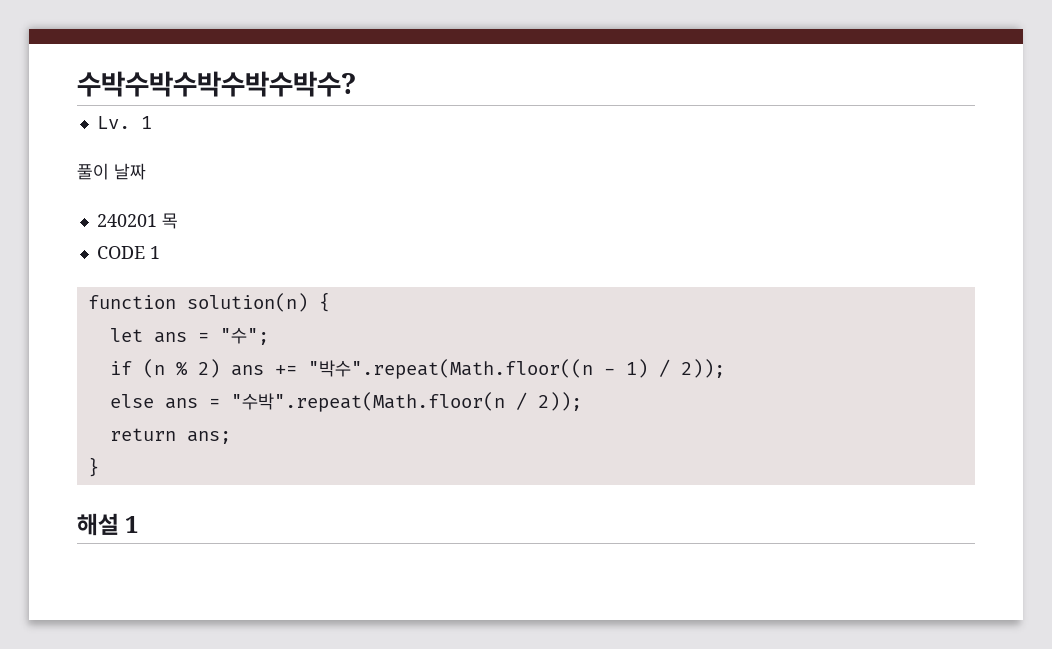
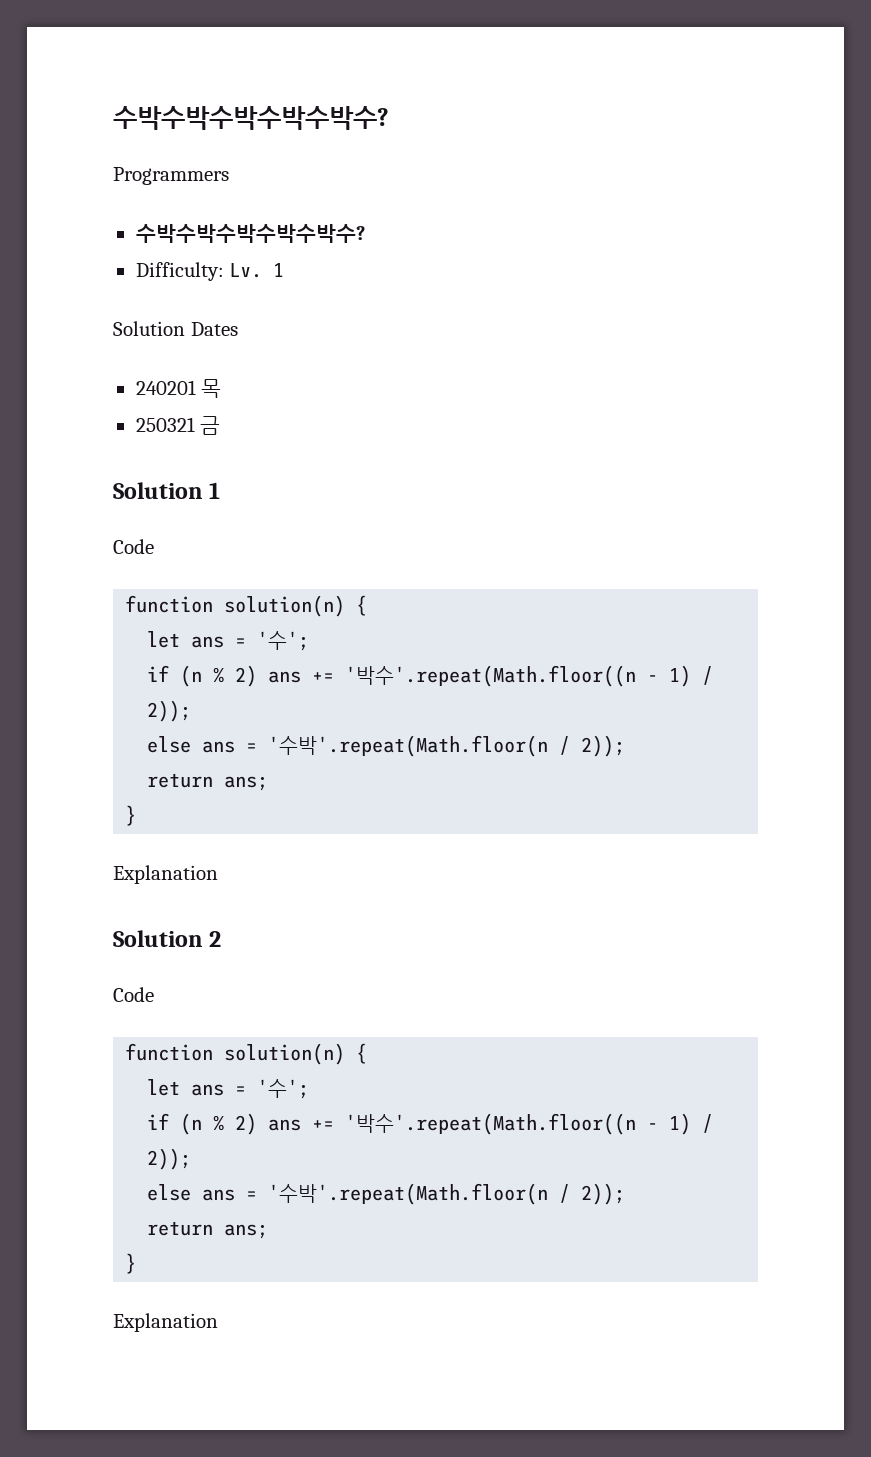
[77,71,356,97] 수박수박수박수박수박수? // -> [113,106,389,130] [113,167,229,185] [135,224,365,243] [135,262,224,281] 수박수박수박수박수박수? // Programmers // 수박수박수박수박수박수? // Difficulty:
[77,163,146,180] 풀이 날짜 -> [113,321,238,336] Solution Dates
[96,246,160,259] [87,292,330,312] [109,327,269,345] [109,359,725,379] [109,392,582,412] [109,428,231,444] [87,457,99,477] [77,513,139,536] CODE 1 // function solution(n) { // let ans = "수"; // if (n % 2) ans += "박수".repeat(Math.floor((n - 1) / 2)); // else ans = "수박".repeat(Math.floor(n / 2)); // return ans; // } // 해설 1 -> [135,416,221,435] [113,482,221,499] [113,539,154,554] [125,595,368,617] [147,631,310,651] [147,665,714,687] [147,700,192,722] [147,735,626,757] [147,773,269,791] [125,805,137,826] [113,865,218,884] [113,930,222,947] [113,987,154,1002] [125,1043,368,1065] [147,1079,310,1099] [147,1113,714,1135] [147,1148,192,1170] [147,1183,626,1205] [147,1221,269,1239] [125,1253,137,1274] [113,1313,218,1332] 250321 금 // Solution 1 // Code // function solution(n) { // let ans = '수'; // if (n % 2) ans += '박수'.repeat(Math.floor((n - 1) / 2)); // else ans = '수박'.repeat(Math.floor(n / 2)); // return ans; // } // Explanation // Solution 2 // Code // function solution(n) { // let ans = '수'; // if (n % 2) ans += '박수'.repeat(Math.floor((n - 1) / 2)); // else ans = '수박'.repeat(Math.floor(n / 2)); // return ans; // } // Explanation

